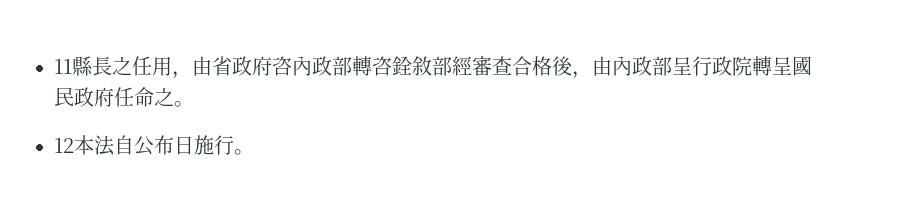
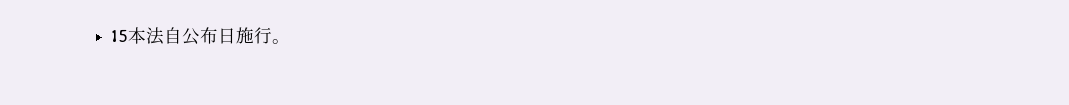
[54,56,812,79] [54,87,194,107] [54,138,74,153] 11縣長之任用，由省政府咨內政部轉咨銓敘部經審查合格後，由內政部呈行政院轉呈國民政府任命之。 // 12 -> [111,29,129,42] 15

